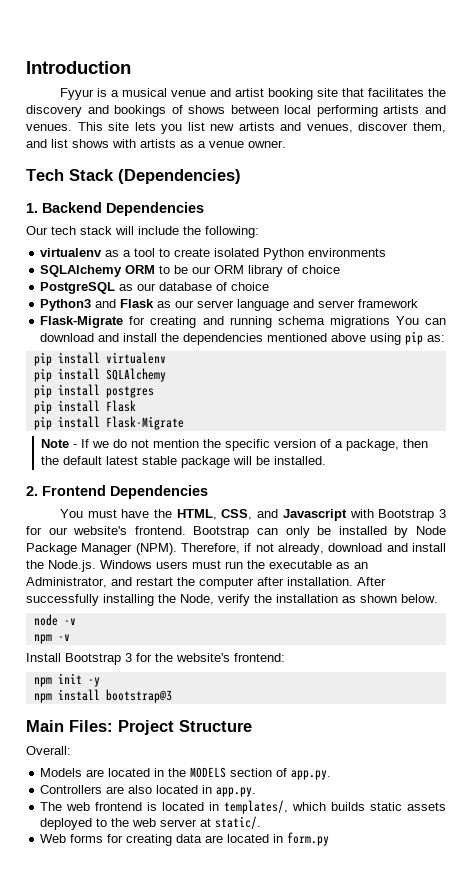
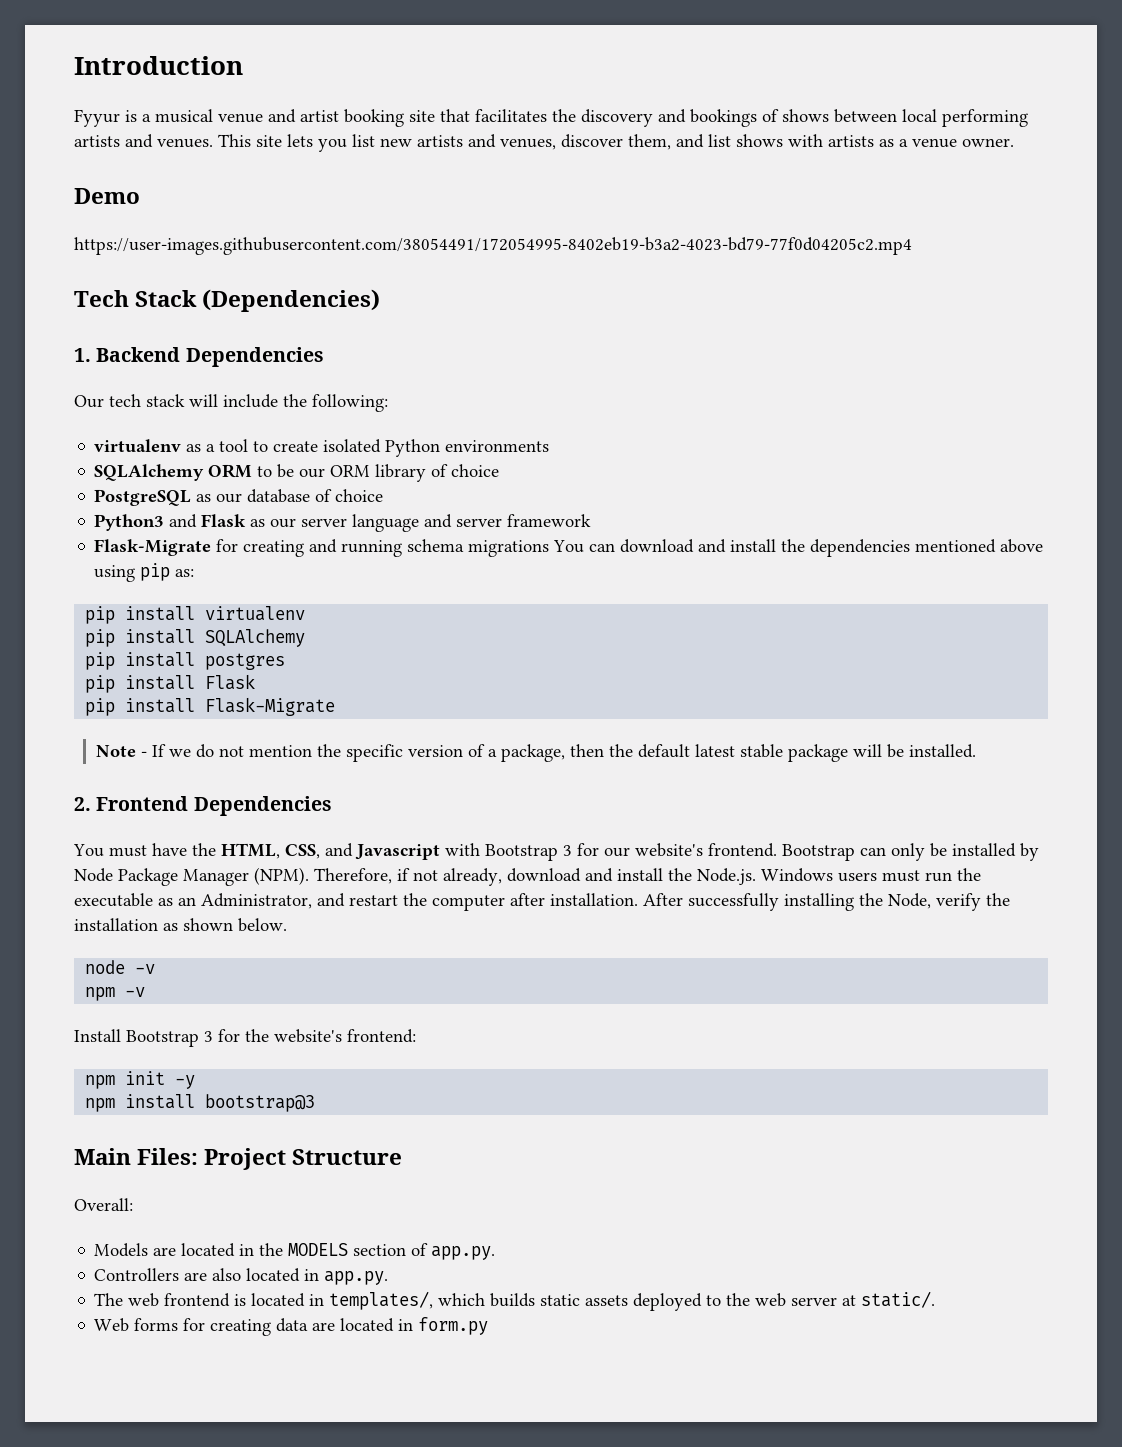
(286, 144) none -> [74,188,140,204] [74,237,912,255] // Demo // https://user-images.githubusercontent.com/38054491/172054995-8402eb19-b3a2-4023-bd79-77f0d04205c2.mp4

